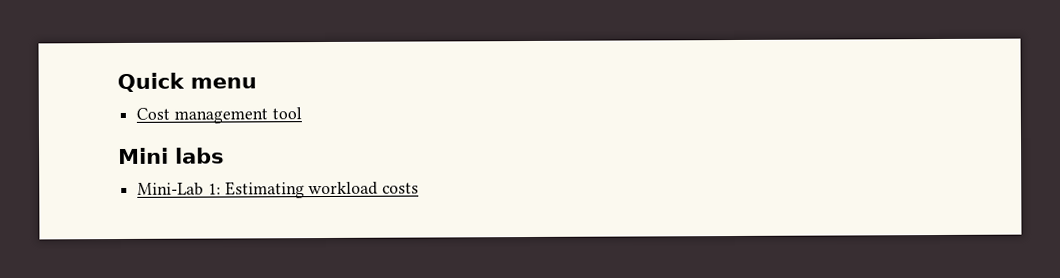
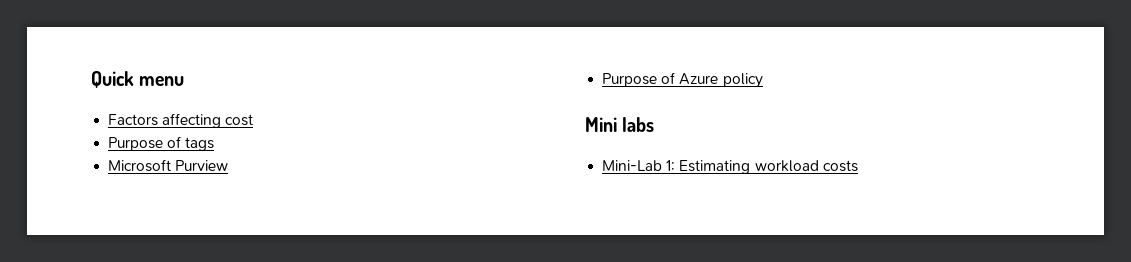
[136,107,302,124] Cost management tool -> [108,113,254,128] [108,136,215,151] [108,159,229,172] [602,72,763,88] Factors affecting cost // Purpose of tags // Microsoft Purview // Purpose of Azure policy

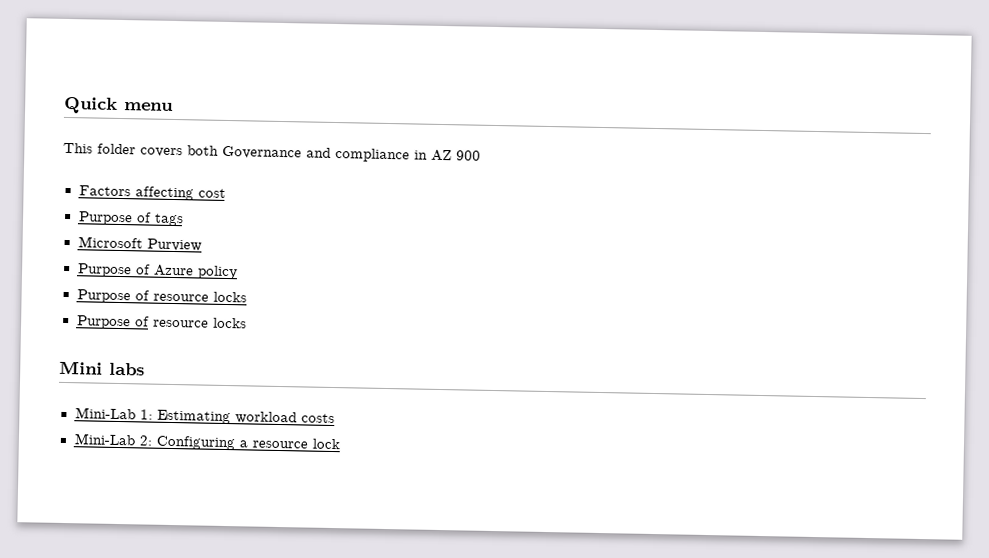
(185, 81) none -> [63,142,481,163] // This folder covers both Governance and compliance in AZ 900
(763, 80) none -> [76,289,247,304] [76,315,247,330] // Purpose of resource locks // Purpose of resource locks
(858, 166) none -> [73,433,340,451] // Mini-Lab 2: Configuring a resource lock

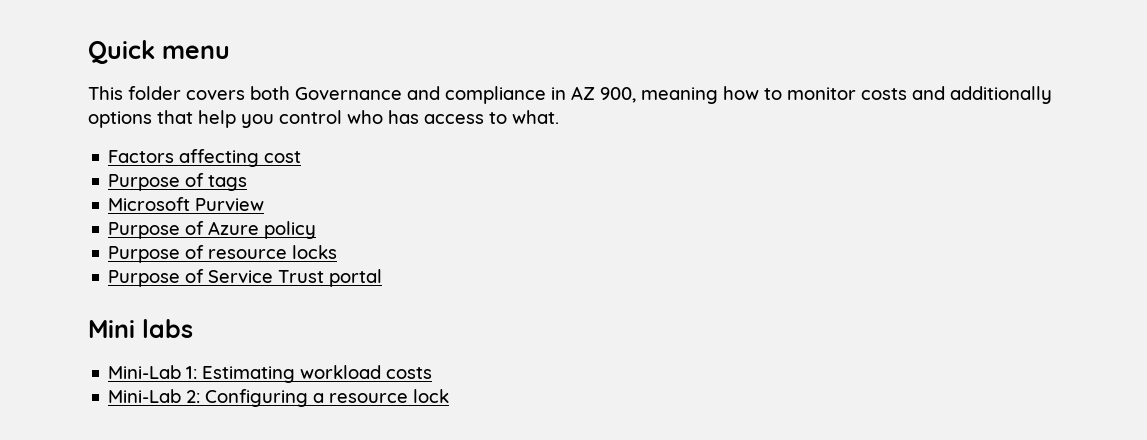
[456,150,481,161] 900 -> [600,86,1052,104] [88,110,559,128] 900, meaning how to monitor costs and additionally options that help you control who has access to what.
[152,317,247,329] resource locks -> [208,269,383,287] Service Trust portal

